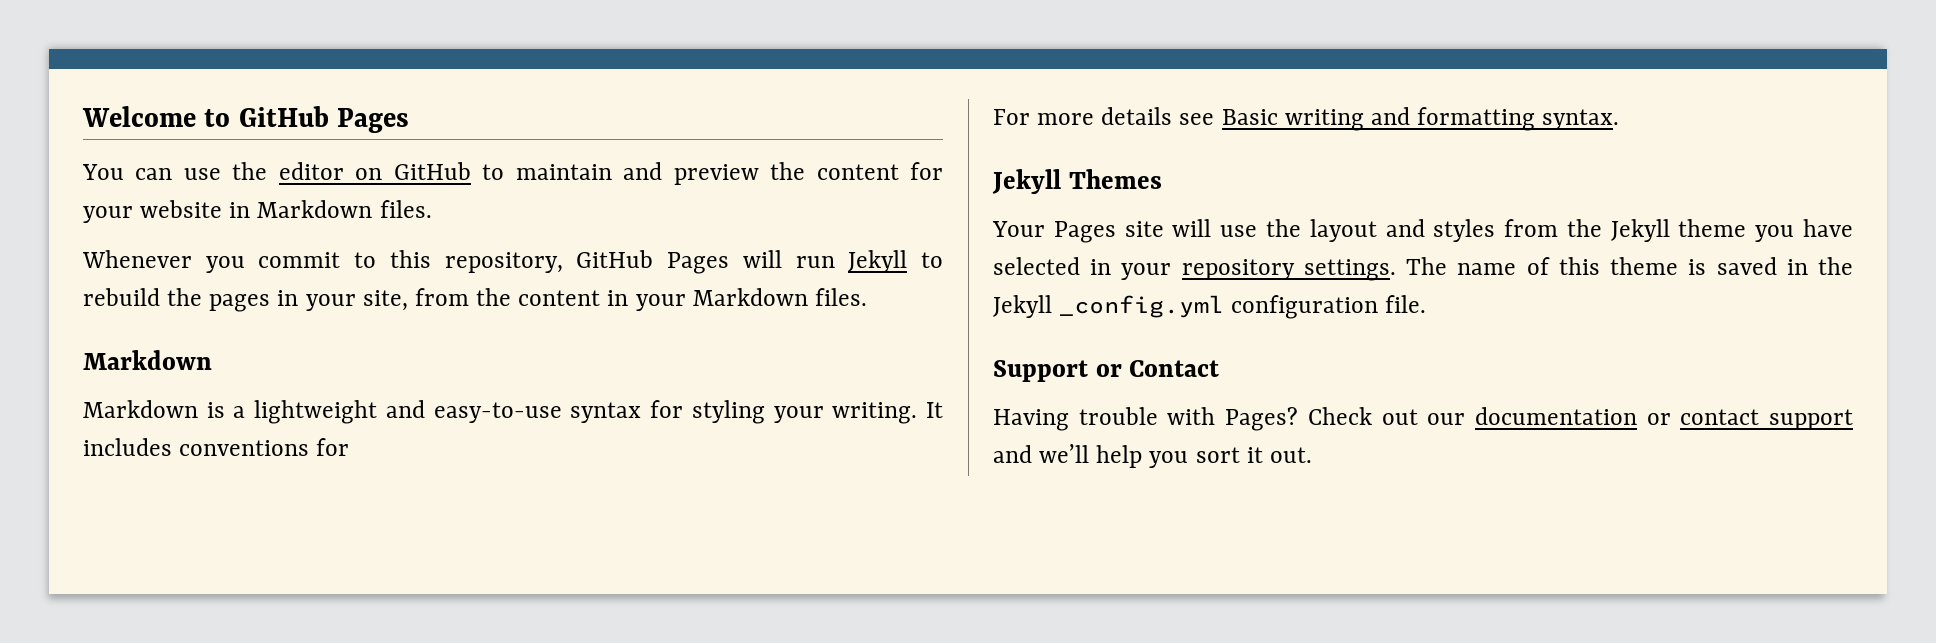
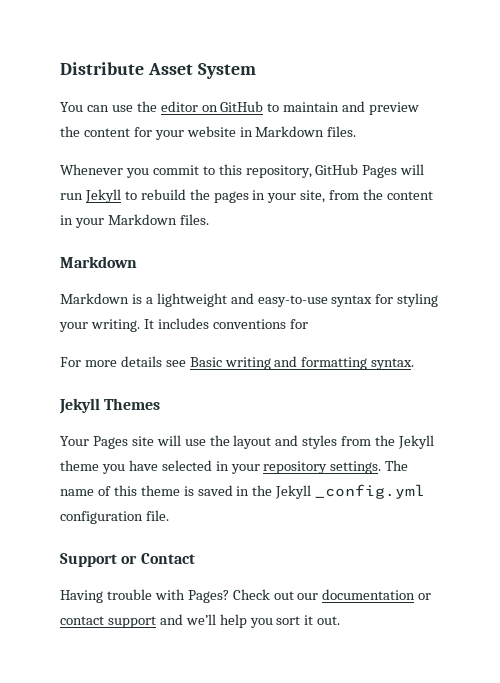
[82,106,410,133] Welcome to GitHub Pages -> [60,62,256,79] Distribute Asset System

